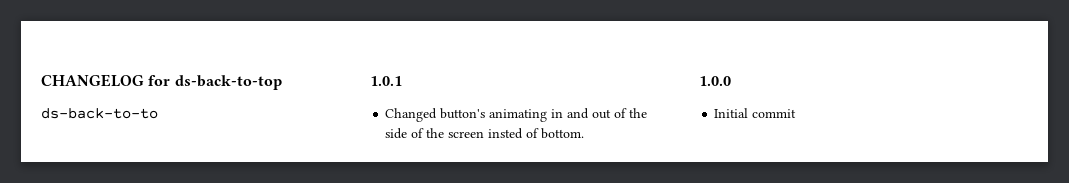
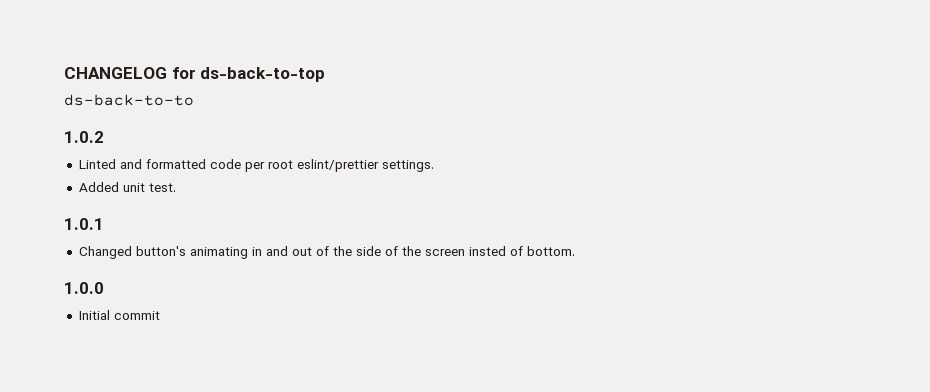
(158, 113) none -> [64,131,104,143] [78,159,434,172] [78,182,176,192] // 1.0.2 // Linted and formatted code per root eslint/prettier settings. // Added unit test.

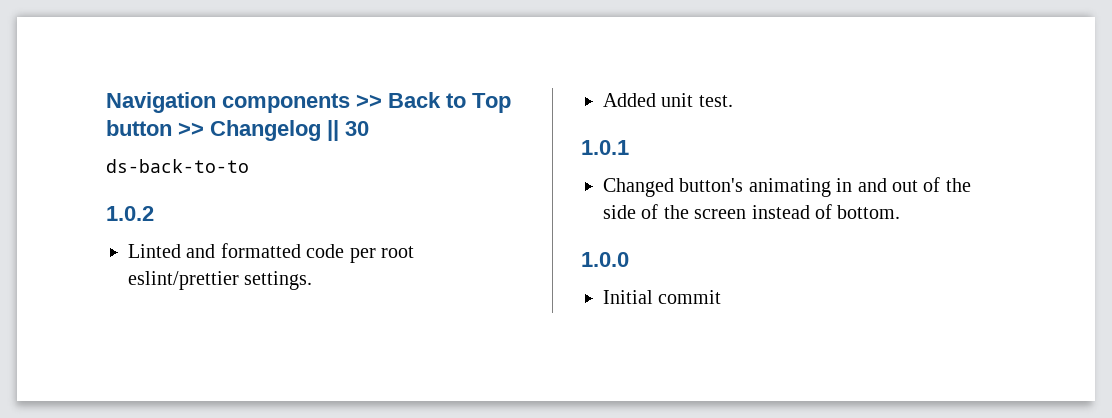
[64,67,326,82] CHANGELOG for ds-back-to-top -> [106,92,511,113] [106,120,369,141] Navigation components >> Back to Top button >> Changelog || 30
[468,246,506,256] insted -> [751,205,810,219] instead

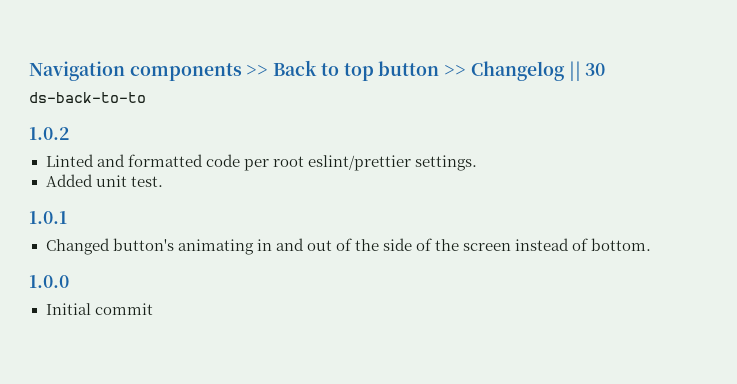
[472,93,511,113] Top -> [343,63,374,81] top

